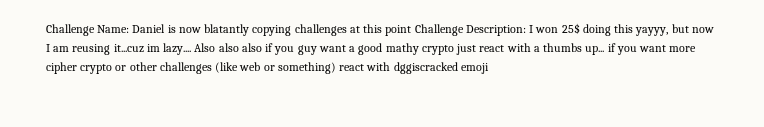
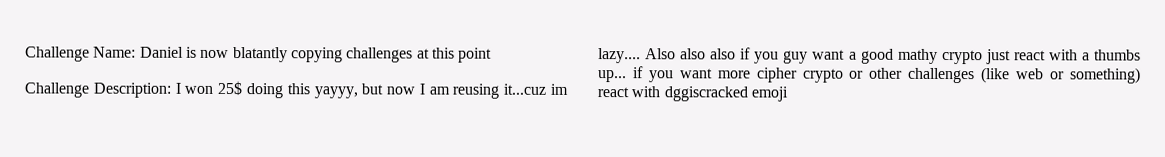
(412, 30) none -> (493, 55) //

